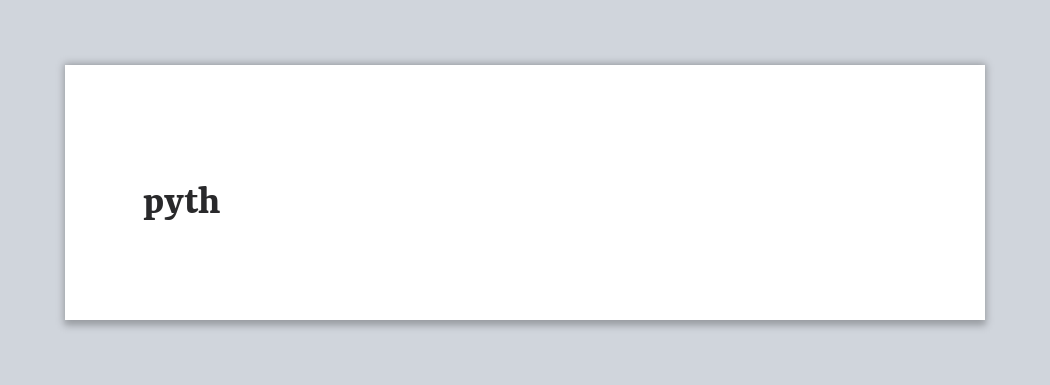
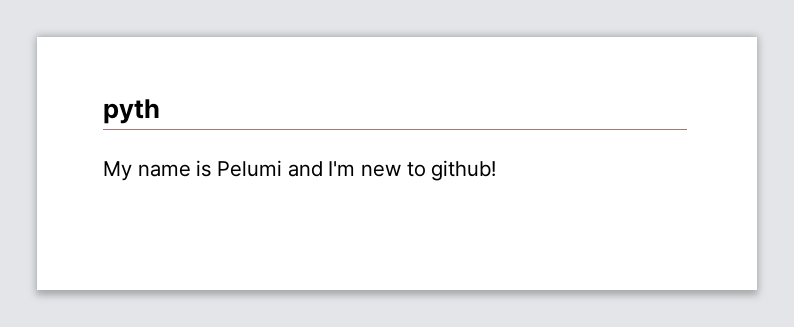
(220, 203) none -> [103,160,497,181] // My name is Pelumi and I'm new to github!

